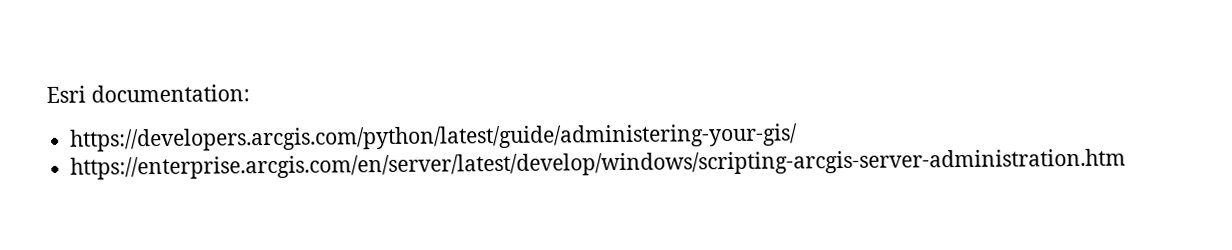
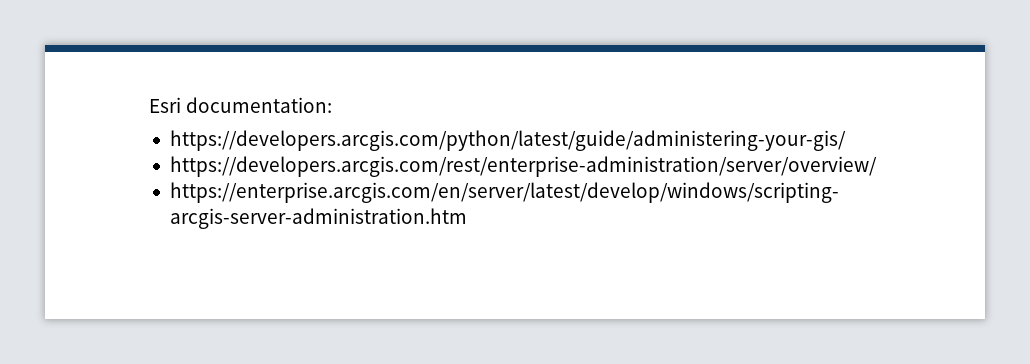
(799, 137) none -> [169,156,877,177] // https://developers.arcgis.com/rest/enterprise-administration/server/overview/

